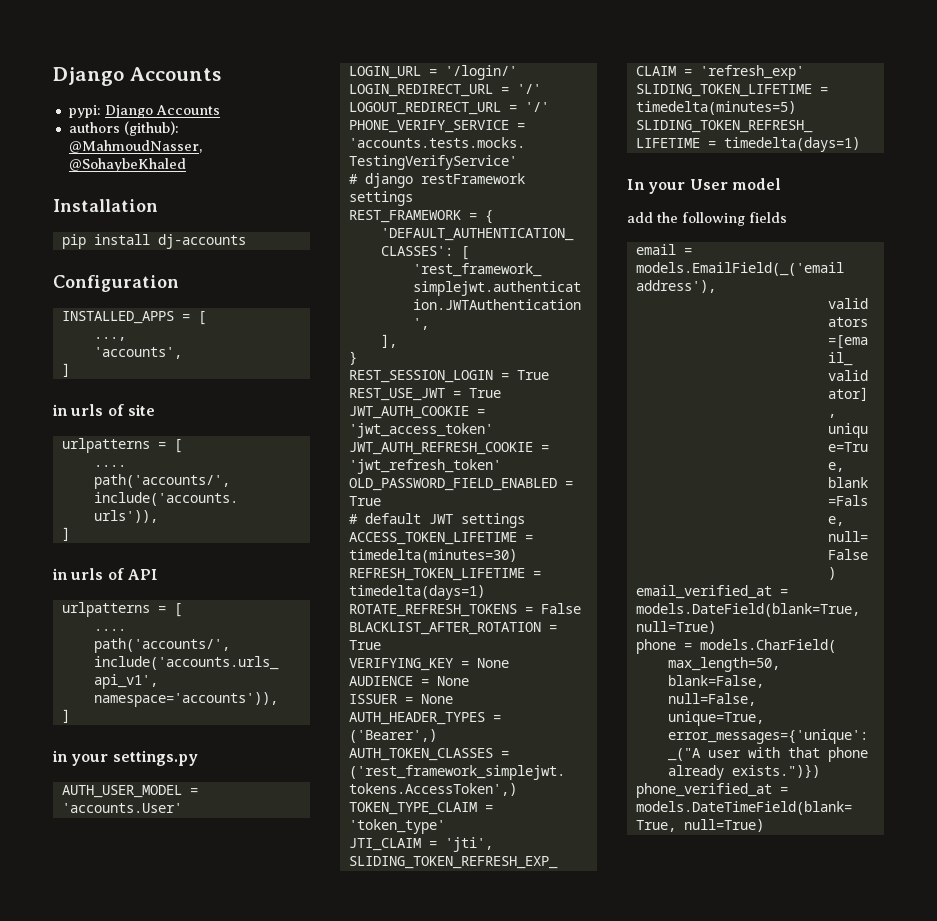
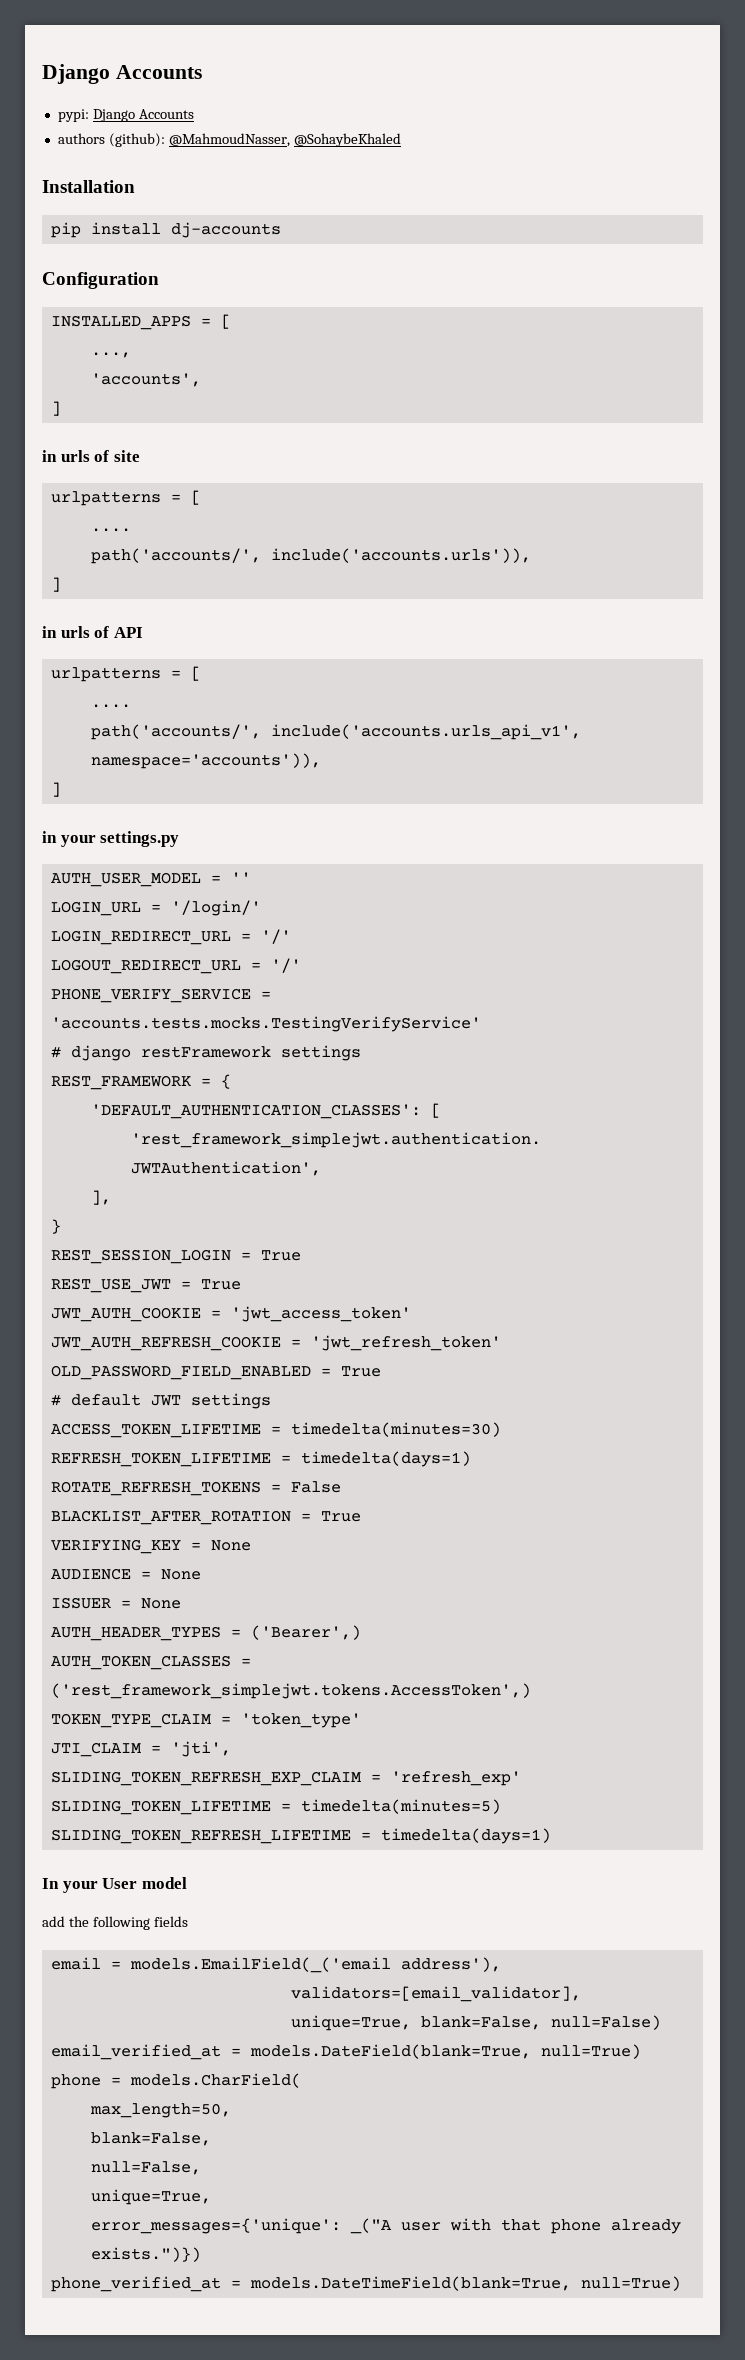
[61,803,182,813] 'accounts.User' -> [230,872,251,883] ''

